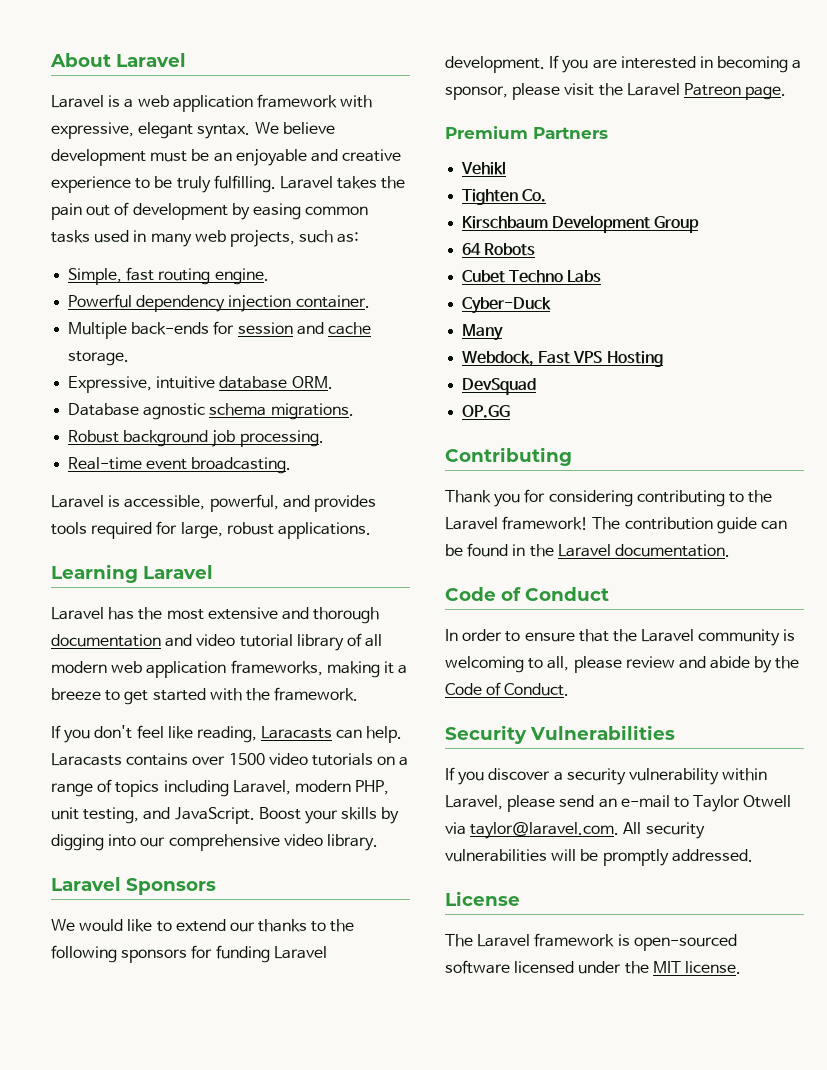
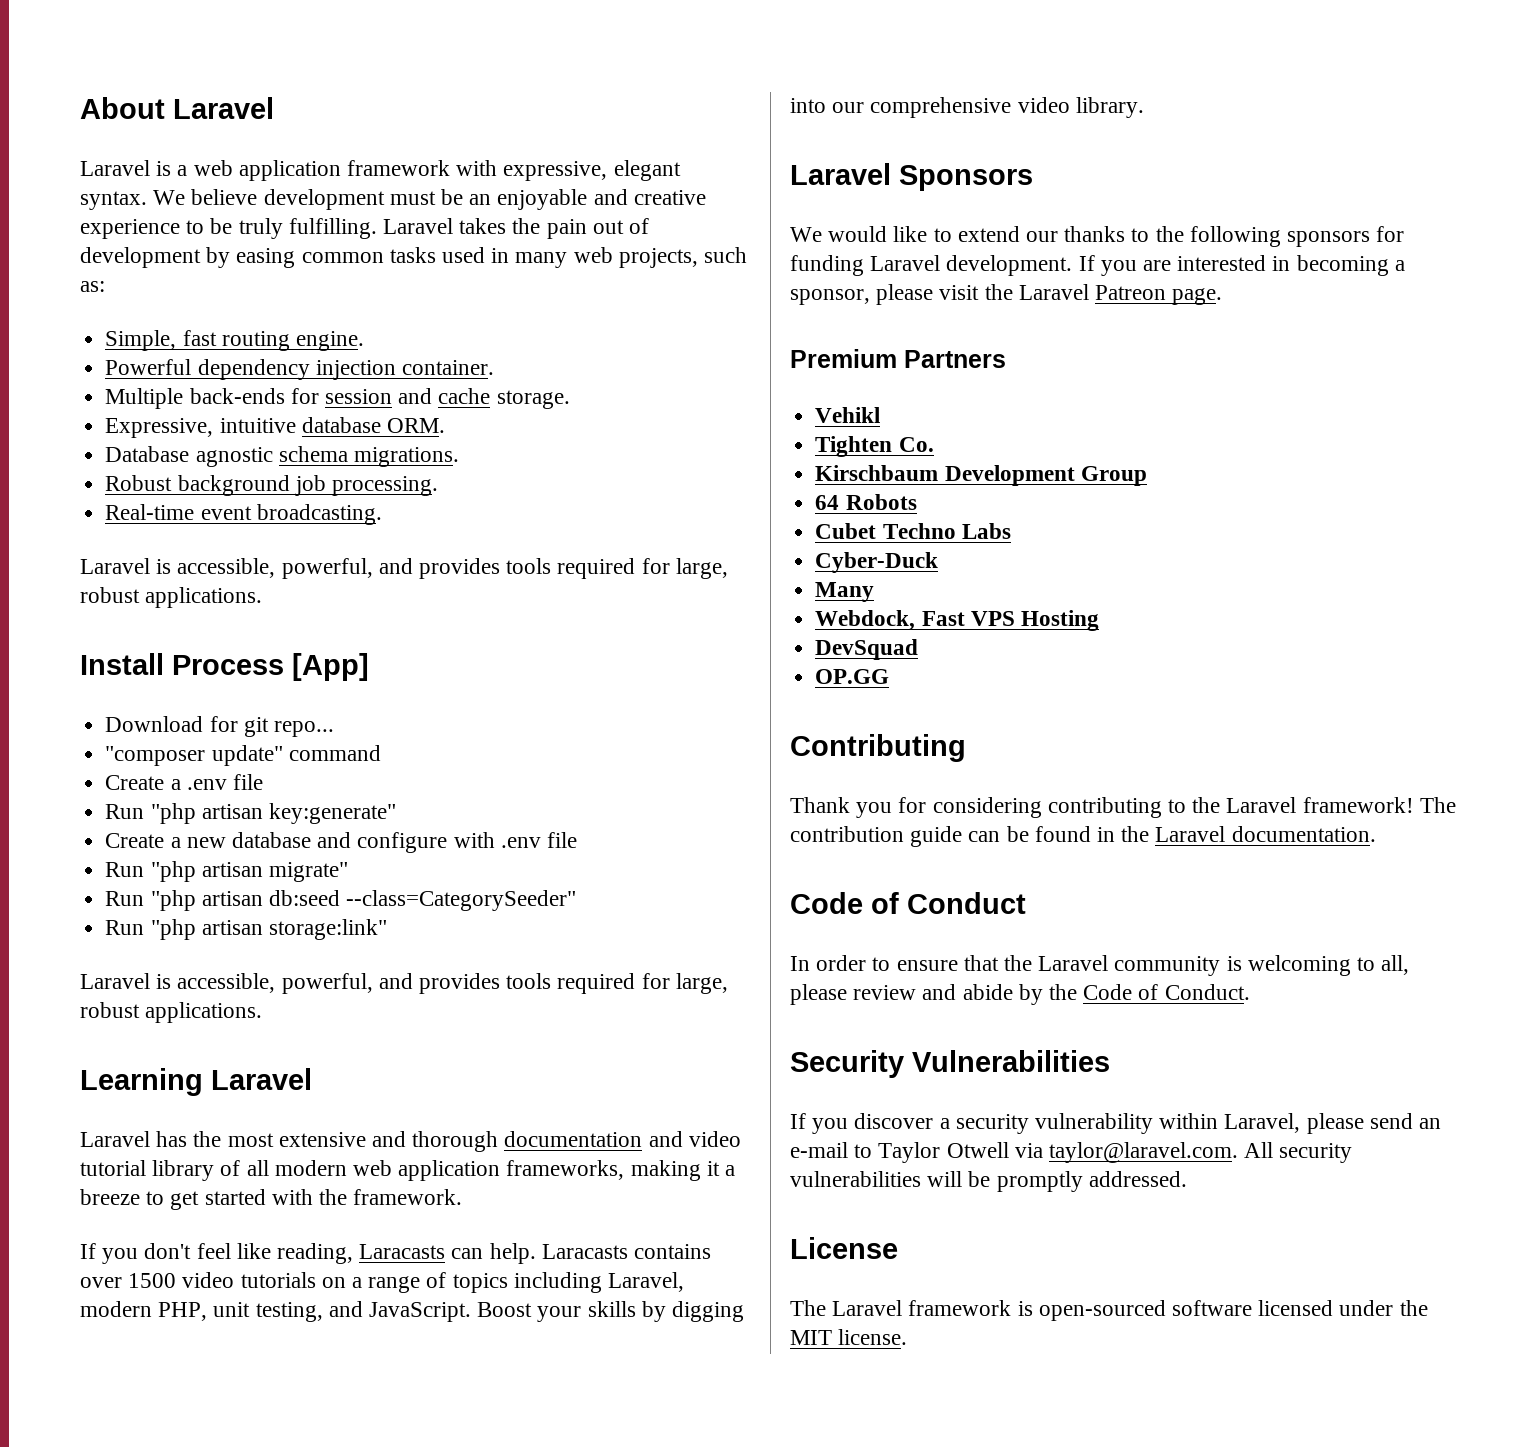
(371, 530) none -> [80,653,369,681] [105,716,334,737] [105,745,381,766] [105,774,263,790] [105,803,396,824] [105,832,577,853] [105,861,348,882] [105,890,577,911] [105,919,387,940] [80,973,728,994] [80,1002,263,1023] // Install Process [App] // Download for git repo... // "composer update" command // Create a .env file // Run "php artisan key:generate" // Create a new database and configure with .env file // Run "php artisan migrate" // Run "php artisan db:seed --class=CategorySeeder" // Run "php artisan storage:link" // Laravel is accessible, powerful, and provides tools required for large, robust applications.

